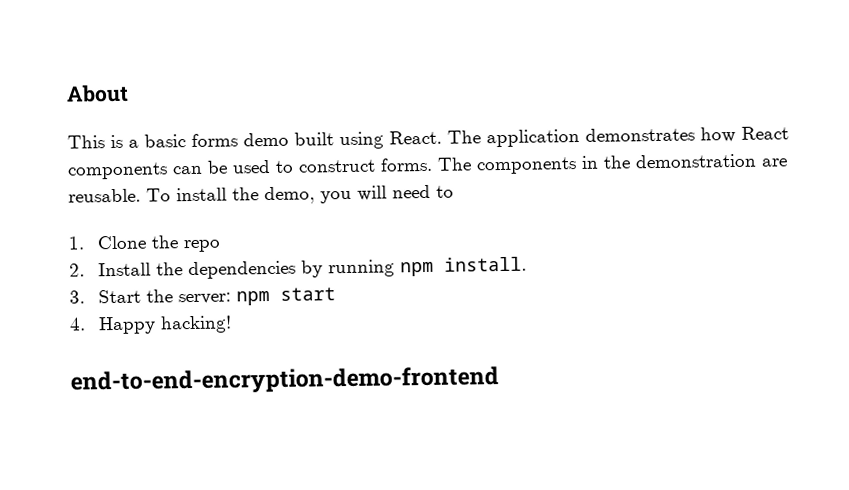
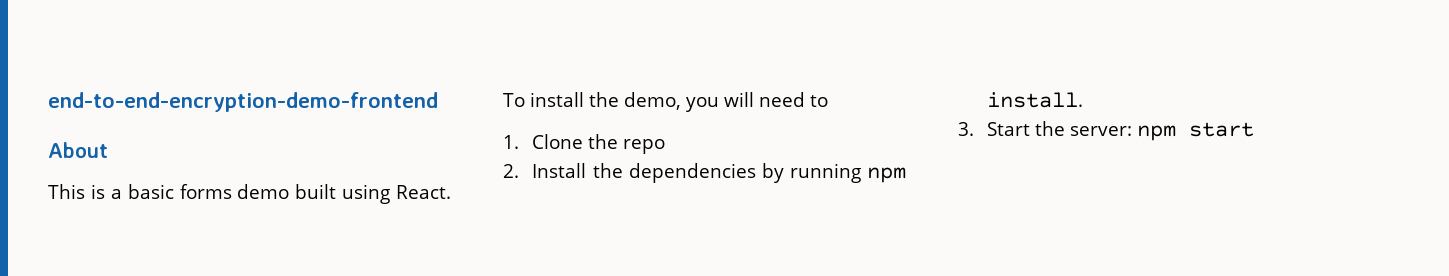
(66, 93) none -> [48,92,438,112] end-to-end-encryption-demo-frontend //
[447,126,789,148] [67,153,788,180] [68,188,141,203] The application demonstrates how React components can be used to construct forms. The components in the demonstration are reusable. -> (451, 192) none
[69,315,232,335] [70,366,499,395] // 4. Happy hacking! // end-to-end-encryption-demo-frontend -> (1255, 129) none

